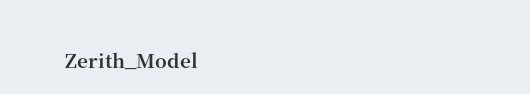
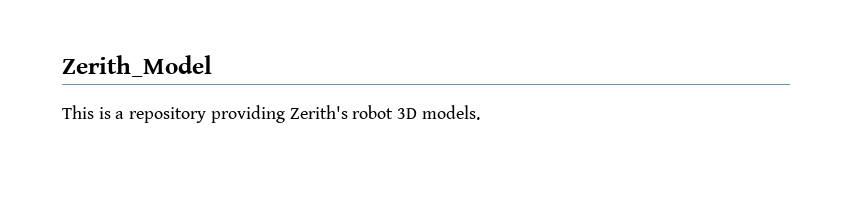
(198, 61) none -> [62,105,480,123] // This is a repository providing Zerith's robot 3D models.

